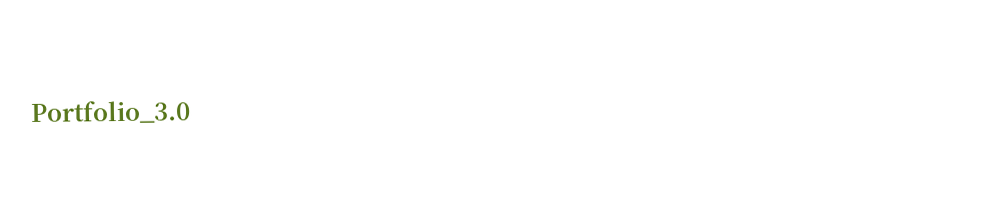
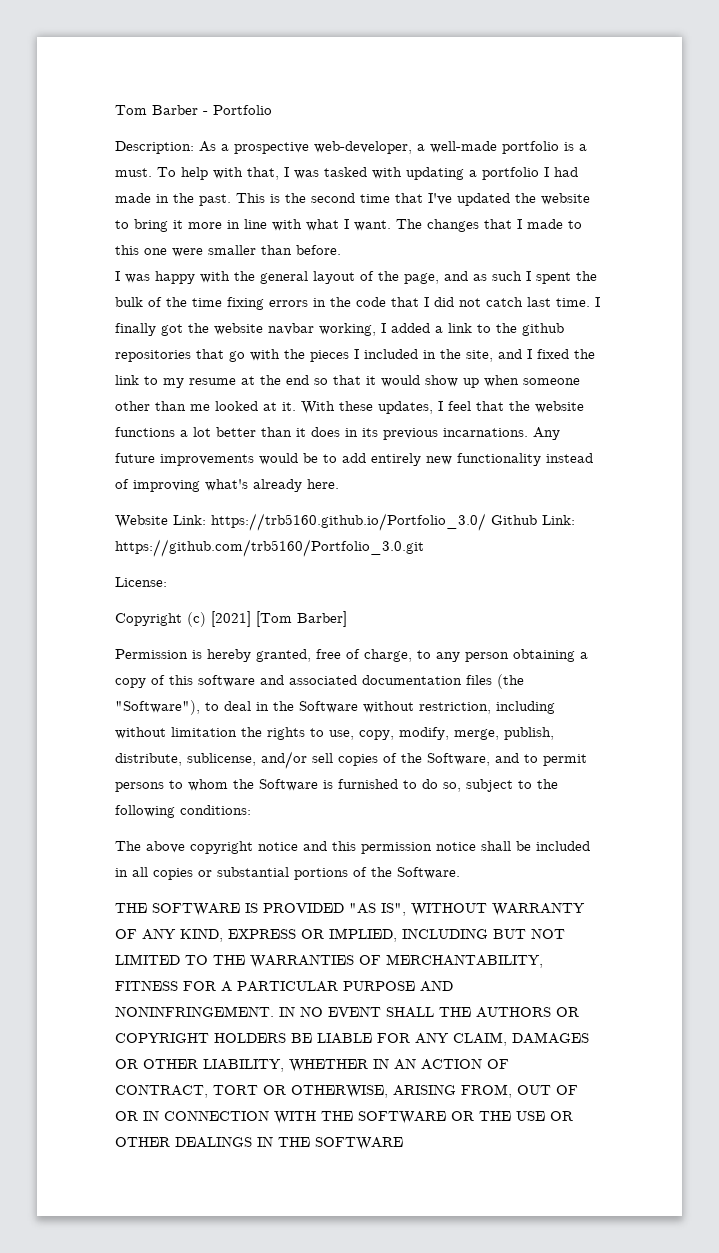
[30,99,191,124] Portfolio_3.0 -> [115,105,272,115] [115,141,587,154] [115,167,578,180] [115,193,590,206] [115,219,582,232] [115,245,341,257] [115,271,597,284] [115,297,600,310] [115,323,564,336] [115,349,595,362] [115,375,580,388] [115,401,584,414] [115,427,560,440] [115,453,593,466] [115,479,339,492] [115,513,575,531] [115,539,424,557] [115,577,167,587] [115,611,347,627] [115,649,588,662] [115,674,524,689] [115,700,555,715] [115,727,554,740] [115,751,587,769] [115,779,558,792] [115,805,251,818] [115,841,590,854] [115,867,460,880] [115,902,585,916] [115,928,565,942] [115,954,543,968] [115,980,453,992] [115,1006,579,1018] [115,1032,589,1046] [115,1058,509,1072] [115,1084,578,1098] [115,1110,573,1124] [115,1136,403,1150] Tom Barber - Portfolio // Description: As a prospective web-developer, a well-made portfolio is a must. To help with that, I was tasked with updating a portfolio I had made in the past. This is the second time that I've updated the website to bring it more in line with what I want. The changes that I made to this one were smaller than before. // I was happy with the general layout of the page, and as such I spent the bulk of the time fixing errors in the code that I did not catch last time. I finally got the website navbar working, I added a link to the github repositories that go with the pieces I included in the site, and I fixed the link to my resume at the end so that it would show up when someone other than me looked at it. With these updates, I feel that the website functions a lot better than it does in its previous incarnations. Any future improvements would be to add entirely new functionality instead of improving what's already here. // Website Link: https://trb5160.github.io/Portfolio_3.0/ Github Link: https://github.com/trb5160/Portfolio_3.0.git // License: // Copyright (c) [2021] [Tom Barber] // Permission is hereby granted, free of charge, to any person obtaining a copy of this software and associated documentation files (the "Software"), to deal in the Software without restriction, including without limitation the rights to use, copy, modify, merge, publish, distribute, sublicense, and/or sell copies of the Software, and to permit persons to whom the Software is furnished to do so, subject to the following conditions: // The above copyright notice and this permission notice shall be included in all copies or substantial portions of the Software. // THE SOFTWARE IS PROVIDED "AS IS", WITHOUT WARRANTY OF ANY KIND, EXPRESS OR IMPLIED, INCLUDING BUT NOT LIMITED TO THE WARRANTIES OF MERCHANTABILITY, FITNESS FOR A PARTICULAR PURPOSE AND NONINFRINGEMENT. IN NO EVENT SHALL THE AUTHORS OR COPYRIGHT HOLDERS BE LIABLE FOR ANY CLAIM, DAMAGES OR OTHER LIABILITY, WHETHER IN AN ACTION OF CONTRACT, TORT OR OTHERWISE, ARISING FROM, OUT OF OR IN CONNECTION WITH THE SOFTWARE OR THE USE OR OTHER DEALINGS IN THE SOFTWARE

